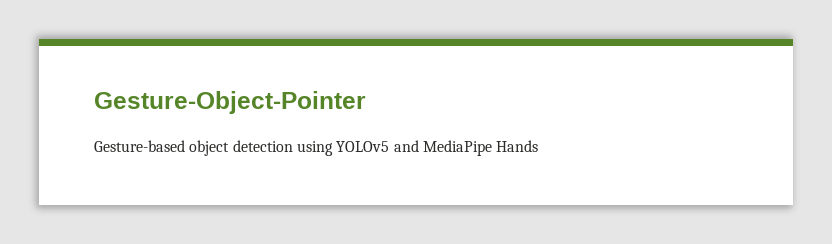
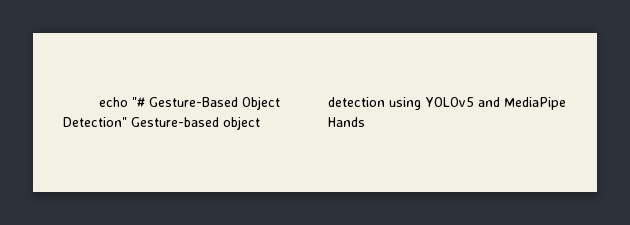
[94,91,366,114] Gesture-Object-Pointer // -> [99,96,281,110] [63,117,127,127] echo "# Gesture-Based Object Detection"

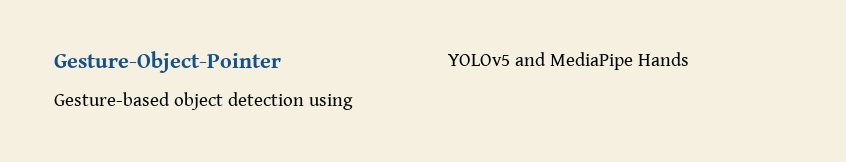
[99,96,281,110] [63,117,127,127] echo "# Gesture-Based Object Detection" -> [54,51,281,73] Gesture-Object-Pointer //

